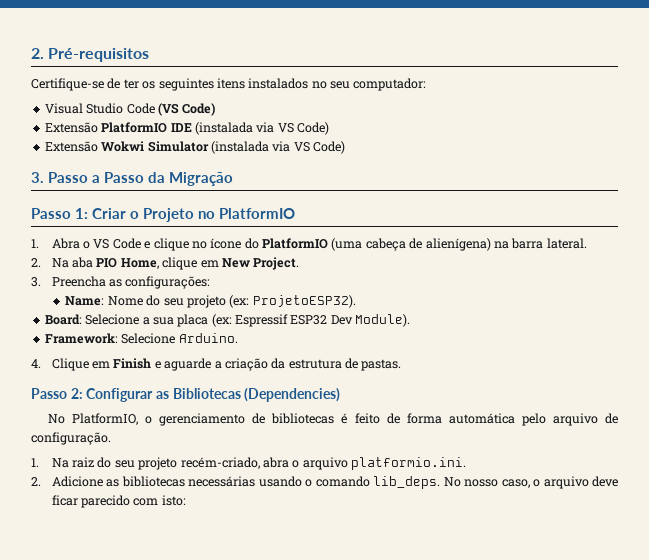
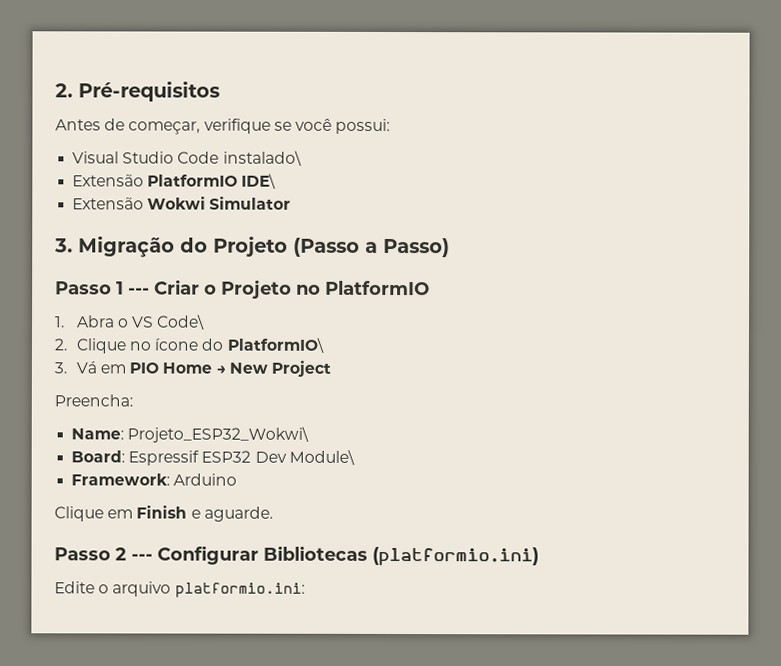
[31,78,427,91] Certifique-se de ter os seguintes itens instalados no seu computador: -> [55,118,391,135] Antes de começar, verifique se você possui:
[157,103,216,116] (VS Code) -> [222,150,302,166] instalado\
[170,122,329,135] [44,141,345,154] [31,172,233,186] [31,208,88,219] IDE (instalada via VS Code) // Extensão Wokwi Simulator (instalada via VS Code) // 3. Passo a Passo da Migração // Passo 1: -> [241,173,277,189] [72,196,292,210] [54,236,450,258] [55,281,150,295] IDE\ // Extensão Wokwi Simulator // 3. Migração do Projeto (Passo a Passo) // Passo 1 ---
[112,238,587,251] [31,257,300,270] [31,276,211,289] [65,295,356,308] [44,314,232,327] Code e clique no ícone do PlatformIO (uma cabeça de alienígena) na barra lateral. // 2. Na aba PIO Home, clique em New Project. // 3. Preencha as configurações: // Name: Nome do seu projeto (ex: ProjetoESP32). // Board: Selecione a sua placa (ex: -> [157,314,206,330] [54,337,324,354] [54,360,331,377] [54,394,133,407] [71,426,310,443] [71,450,126,463] Code\ // 2. Clique no ícone do PlatformIO\ // 3. Vá em PIO Home → New Project // Preencha: // Name: Projeto_ESP32_Wokwi\ // Board:
[355,314,411,327] Module). -> [288,449,355,465] Module\
[121,333,238,344] [31,359,41,368] Selecione Arduino. // 4. -> [173,473,238,486] Arduino //
[164,358,402,371] [31,388,341,402] [47,413,618,426] [31,432,111,445] [31,457,467,470] [31,476,618,489] [51,495,186,508] aguarde a criação da estrutura de pastas. // Passo 2: Configurar as Bibliotecas (Dependencies) // No PlatformIO, o gerenciamento de bibliotecas é feito de forma automática pelo arquivo de configuração. // 1. Na raiz do seu projeto recém-criado, abra o arquivo platformio.ini. // 2. Adicione as bibliotecas necessárias usando o comando lib_deps. No nosso caso, o arquivo deve ficar parecido com isto: -> [203,506,273,522] [54,545,539,567] [54,581,305,598] aguarde. // Passo 2 --- Configurar Bibliotecas (platformio.ini) // Edite o arquivo platformio.ini:

